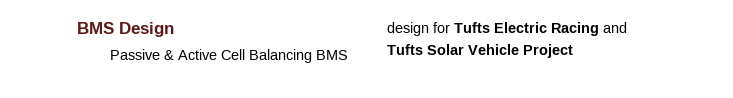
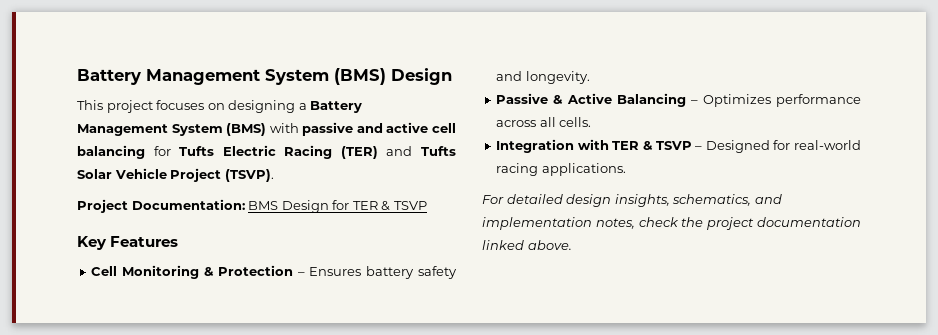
[77,22,174,37] [109,49,348,63] [387,22,429,36] BMS Design // Passive & Active Cell Balancing BMS design -> [77,68,452,85] [77,100,363,113] [77,122,456,136] [77,145,145,159] Battery Management System (BMS) Design // This project focuses on designing a Battery Management System (BMS) with passive and active cell balancing
(599, 29) none -> [340,146,378,159] (TER)
(573, 51) none -> [224,169,274,182] [77,199,427,213] [77,236,179,250] [91,265,457,279] [496,71,590,84] [496,93,861,107] [496,117,592,127] [496,139,861,153] [496,163,626,176] [482,194,782,207] [482,217,861,230] [482,240,572,250] (TSVP). // Project Documentation: BMS Design for TER & TSVP // Key Features // Cell Monitoring & Protection – Ensures battery safety and longevity. // Passive & Active Balancing – Optimizes performance across all cells. // Integration with TER & TSVP – Designed for real-world racing applications. // For detailed design insights, schematics, and implementation notes, check the project documentation linked above.

